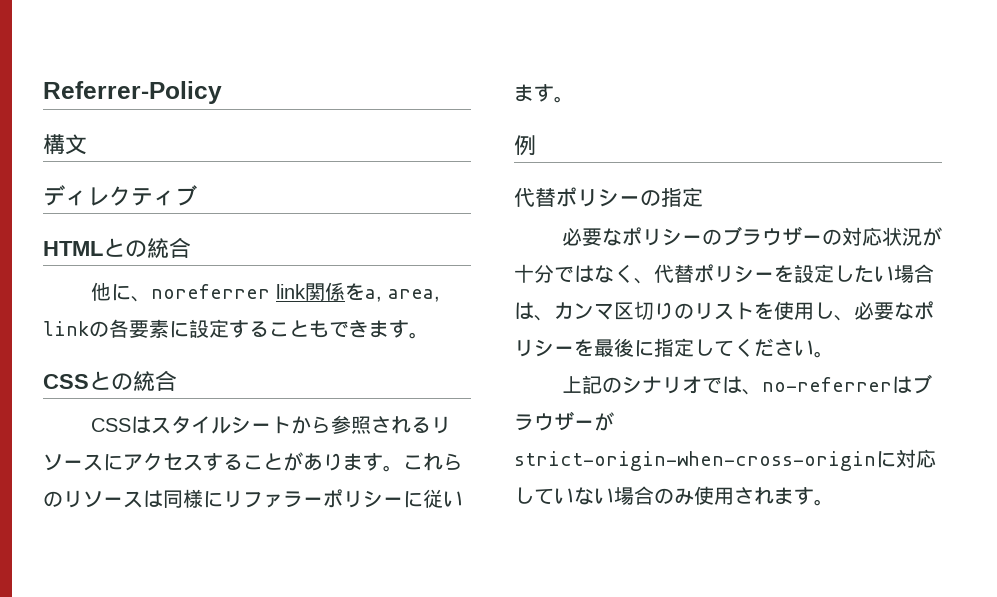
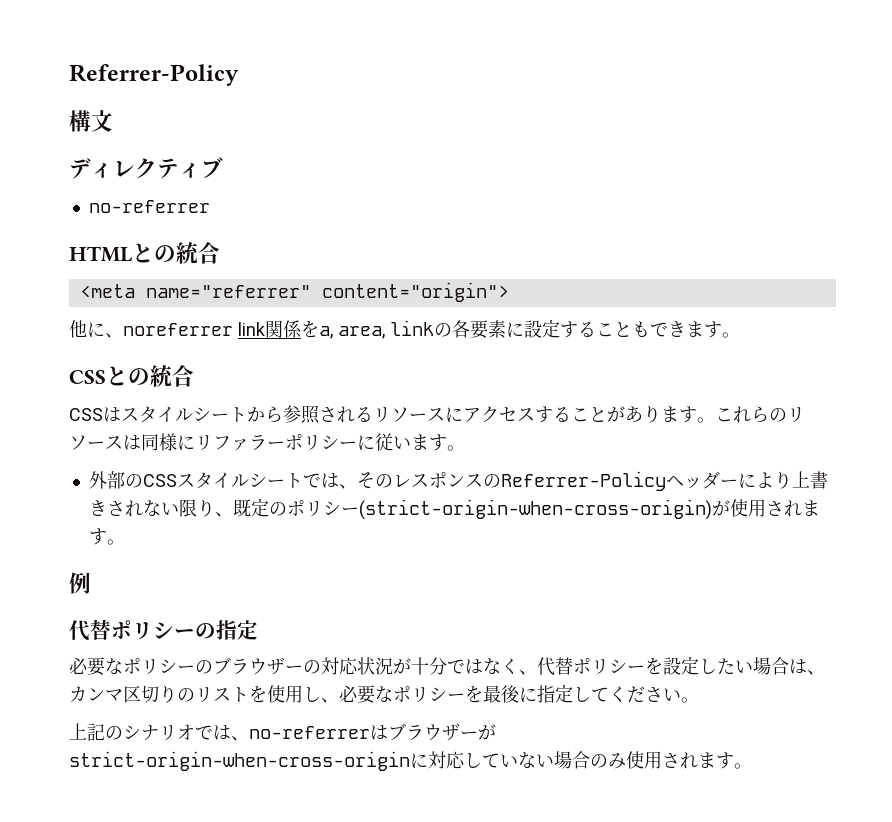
(197, 195) none -> [88,200,210,213] // no-referrer
(191, 247) none -> [79,282,509,302] // <meta name="referrer" content="origin">
(574, 99) none -> [88,471,828,491] [88,498,820,520] [88,528,125,545] // 外部のCSSスタイルシートでは、そのレスポンスのReferrer-Policyヘッダーにより上書きされない限り、既定のポリシー(strict-origin-when-cross-origin)が使用されます。

